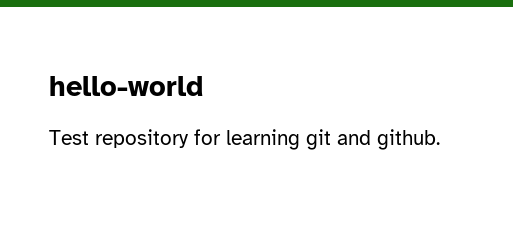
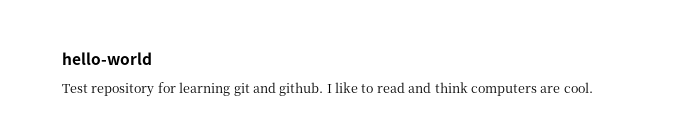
(440, 139) none -> [326,82,593,96] I like to read and think computers are cool.

